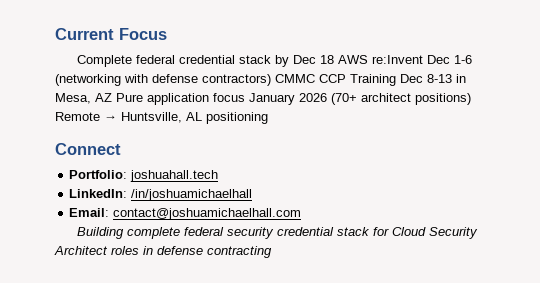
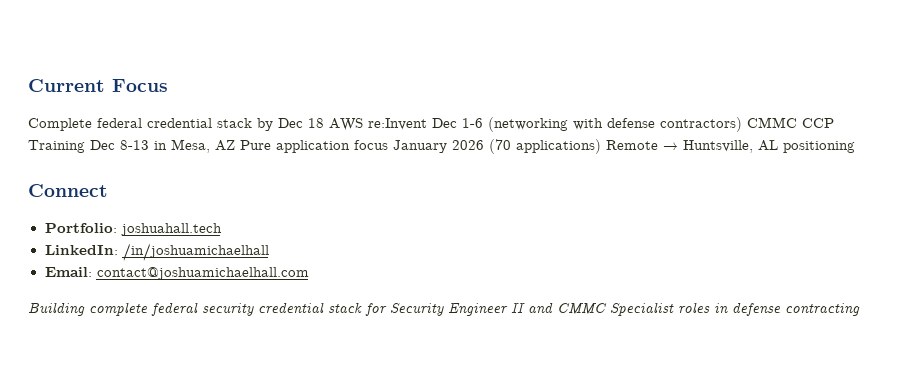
[331,93,471,105] (70+ architect positions) -> [489,139,601,154] (70 applications)
[391,227,478,239] [54,246,108,255] Cloud Security Architect -> [390,302,674,316] Security Engineer II and CMMC Specialist

